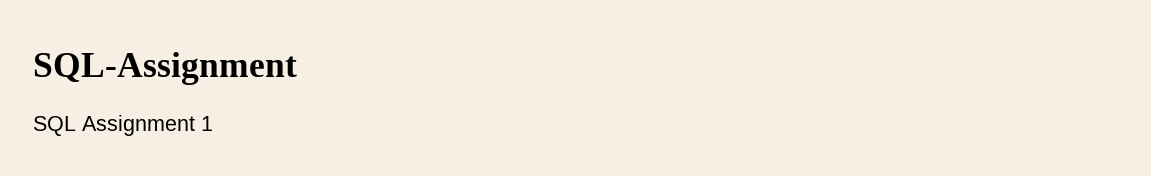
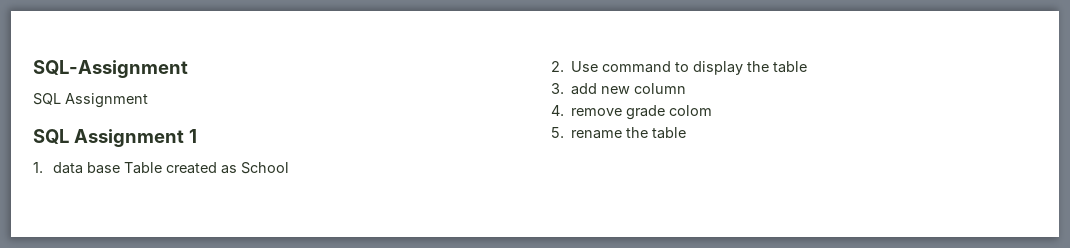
(195, 125) none -> [33,129,184,147] // SQL Assignment
(213, 123) none -> [33,162,289,174] [551,61,808,75] [551,83,687,95] [551,105,713,120] [551,127,687,139] // 1. data base Table created as School // 2. Use command to display the table // 3. add new column // 4. remove grade colom // 5. rename the table

